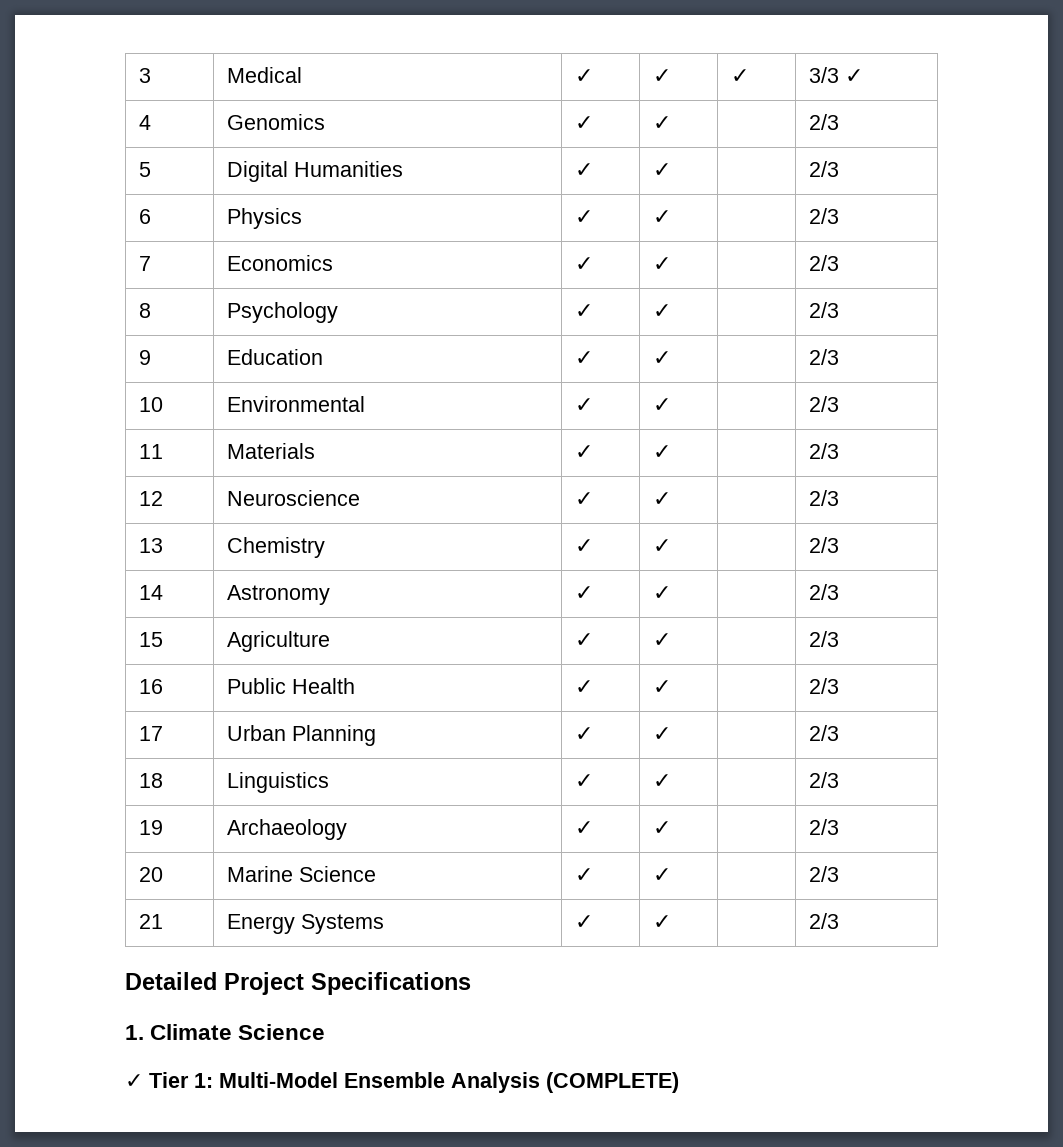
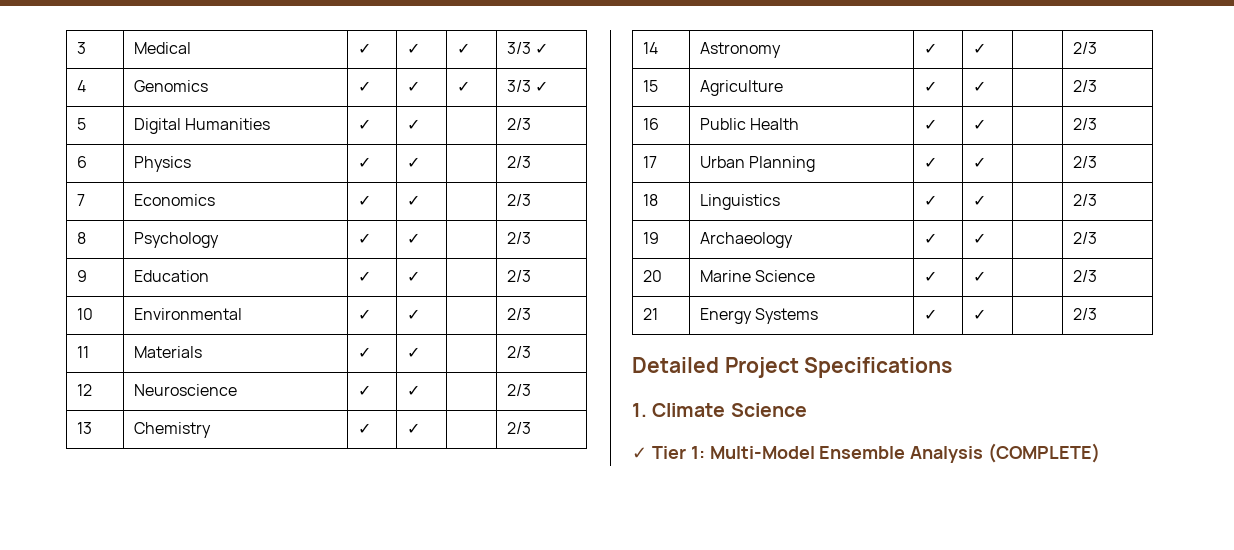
[808,114,839,130] | 2/3 -> [456,81,470,92] [506,80,549,92] ✓ | 3/3 ✓

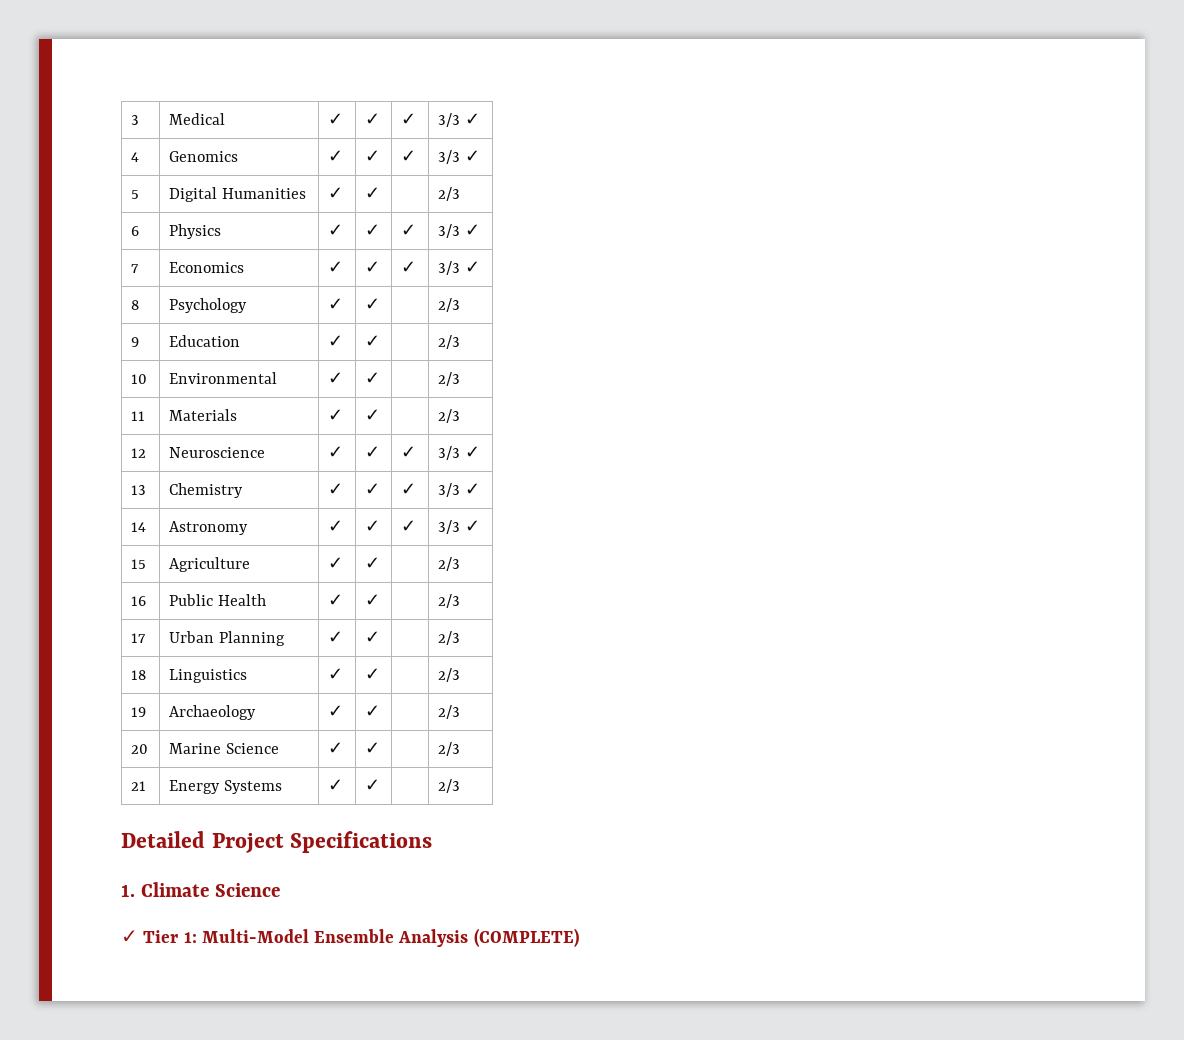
[506,156,531,168] | 2/3 -> [401,224,417,236] [438,224,480,238] ✓ | 3/3 ✓
[506,194,531,206] | 2/3 -> [401,261,417,273] [438,261,480,275] ✓ | 3/3 ✓
[506,384,531,396] | 2/3 -> [401,446,417,458] [438,446,480,460] ✓ | 3/3 ✓
[506,422,531,434] | 2/3 -> [401,483,417,495] [438,483,480,497] ✓ | 3/3 ✓
[1072,42,1097,54] | 2/3 -> [401,520,417,532] [438,520,480,534] ✓ | 3/3 ✓

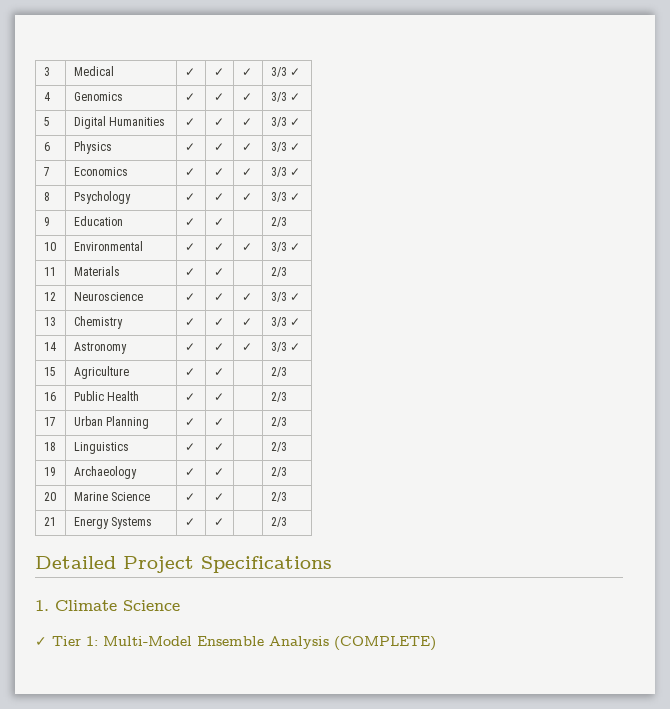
[438,187,461,201] | 2/3 -> [241,118,252,126] [270,117,301,127] ✓ | 3/3 ✓
[438,298,461,312] | 2/3 -> [241,193,252,201] [270,192,301,202] ✓ | 3/3 ✓
[438,372,461,386] | 2/3 -> [241,243,252,251] [270,242,301,252] ✓ | 3/3 ✓

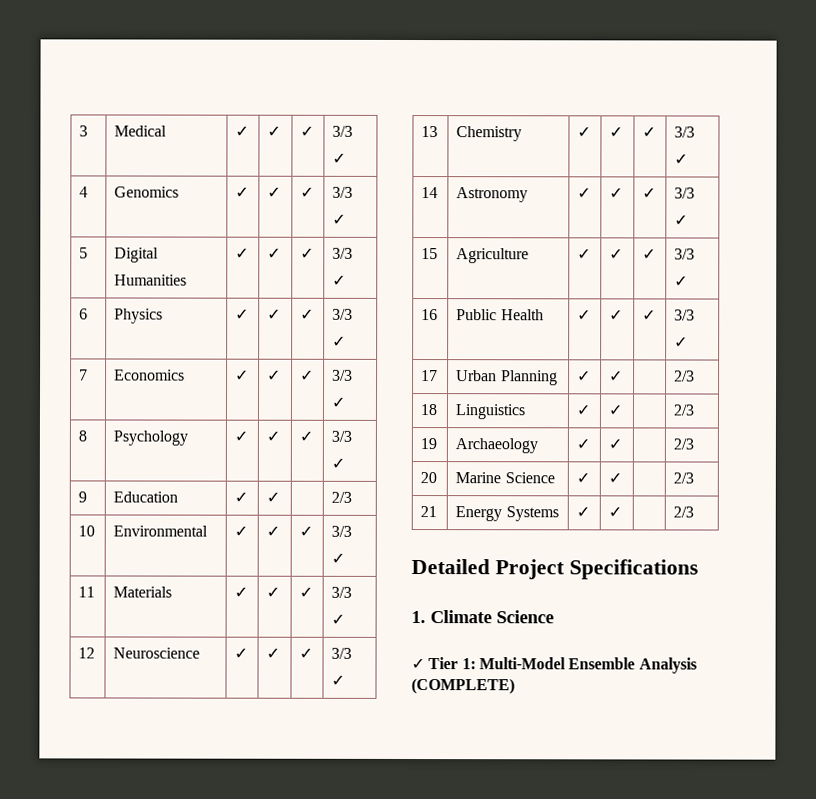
[270,267,287,277] | 2/3 -> [299,586,314,598] [331,586,353,598] [331,613,346,625] ✓ | 3/3 ✓
[270,367,287,377] | 2/3 -> [642,248,657,260] [674,248,696,260] [674,275,689,287] ✓ | 3/3 ✓
[270,392,287,402] | 2/3 -> [642,309,657,321] [674,309,696,321] [674,336,689,348] ✓ | 3/3 ✓

